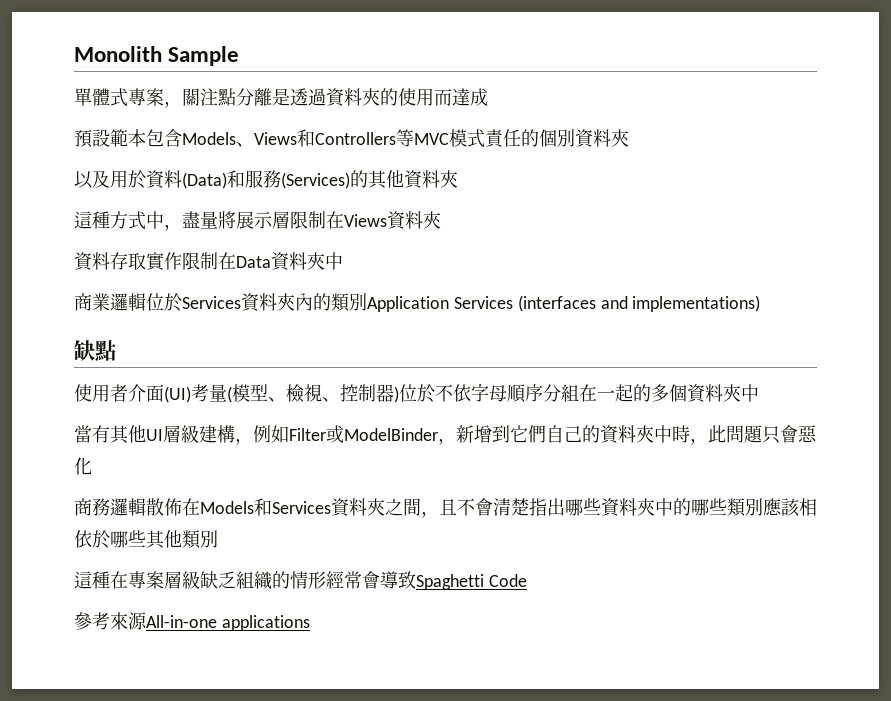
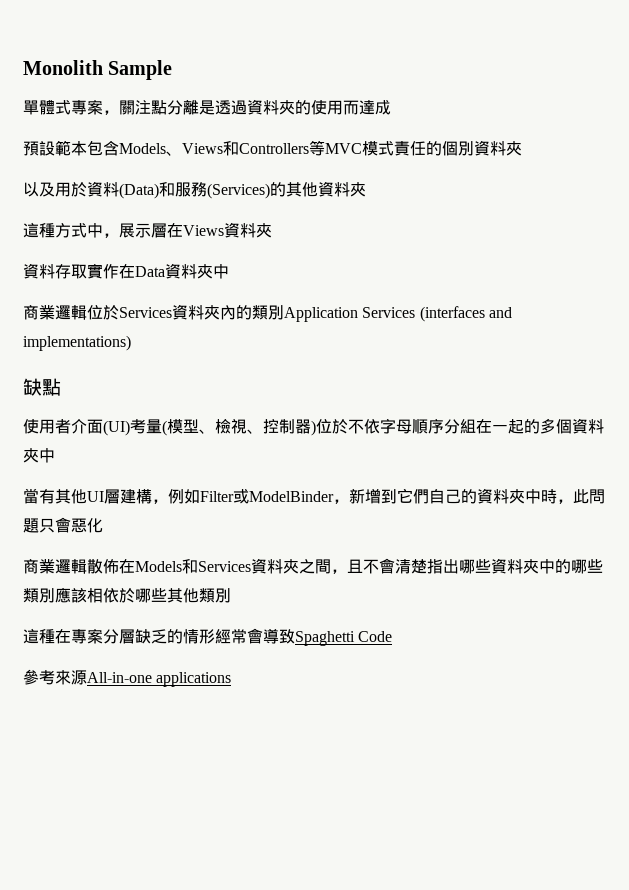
[182,211,326,229] 盡量將展示層限制 -> [119,223,167,238] 展示層
[182,252,218,270] 限制 -> (119, 271) none
[181,425,199,443] 級 -> (120, 496) none
[92,498,110,516] 務 -> [39,559,55,574] 業
[164,571,272,590] 層級缺乏組織 -> [103,629,167,644] 分層缺乏

